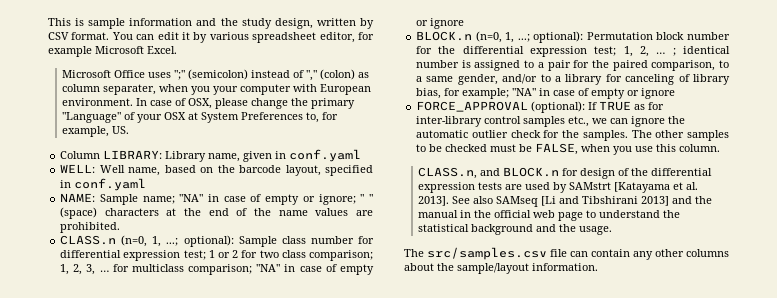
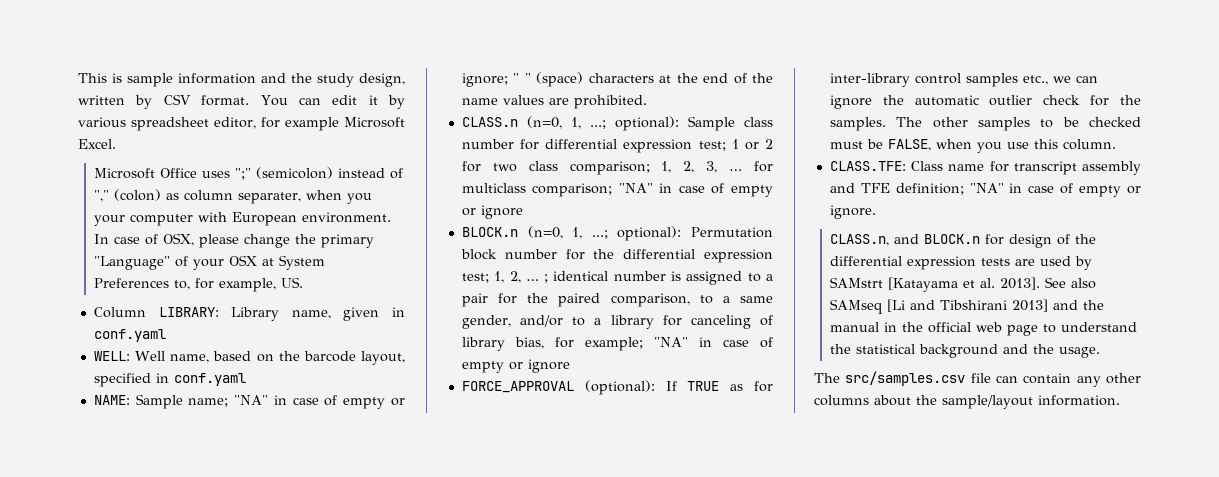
(721, 148) none -> [829,161,1141,175] [829,183,1141,197] [829,205,876,219] // CLASS.TFE: Class name for transcript assembly and TFE definition; "NA" in case of empty or ignore.

